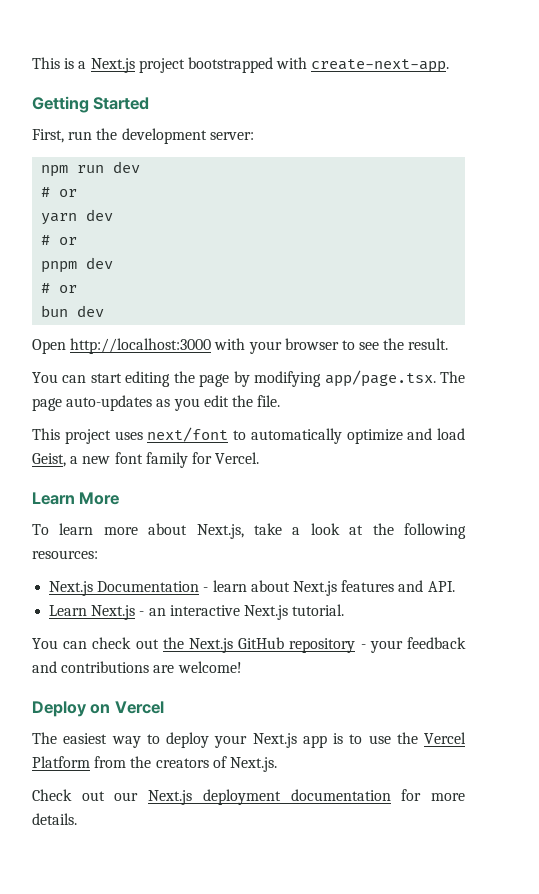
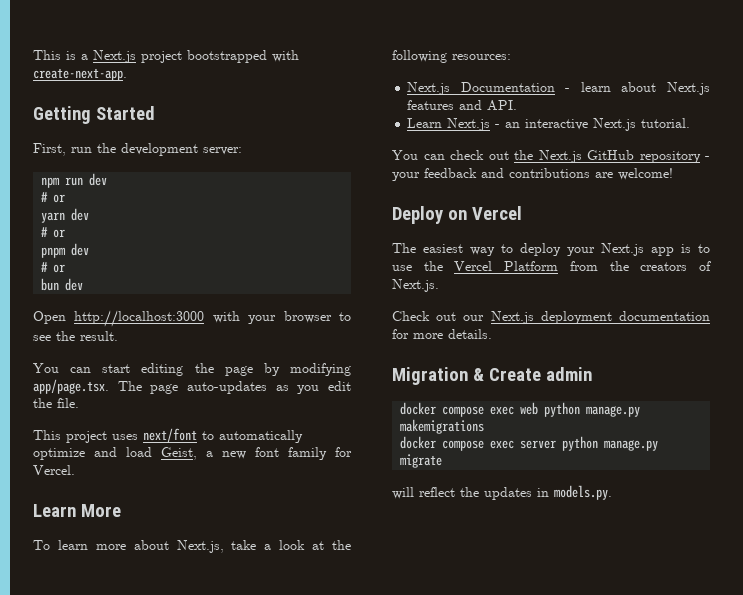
(77, 819) none -> [392,367,592,385] [400,402,641,417] [400,419,485,434] [400,436,659,451] [400,454,443,468] [392,485,612,500] // Migration & Create admin // docker compose exec web python manage.py makemigrations // docker compose exec server python manage.py migrate // will reflect the updates in models.py.

